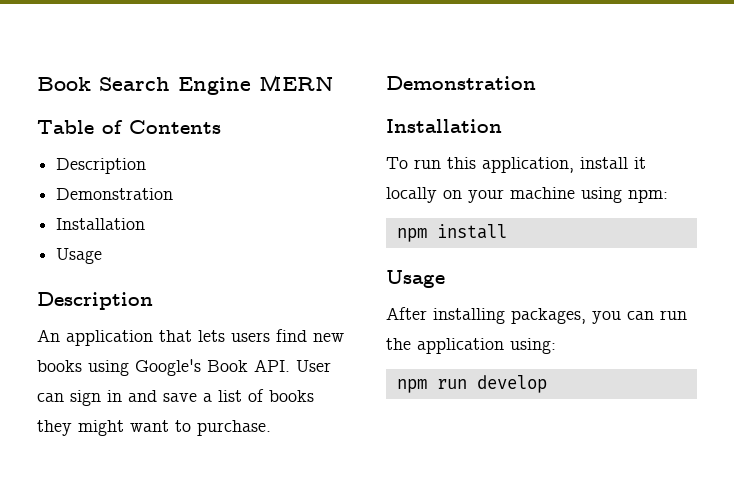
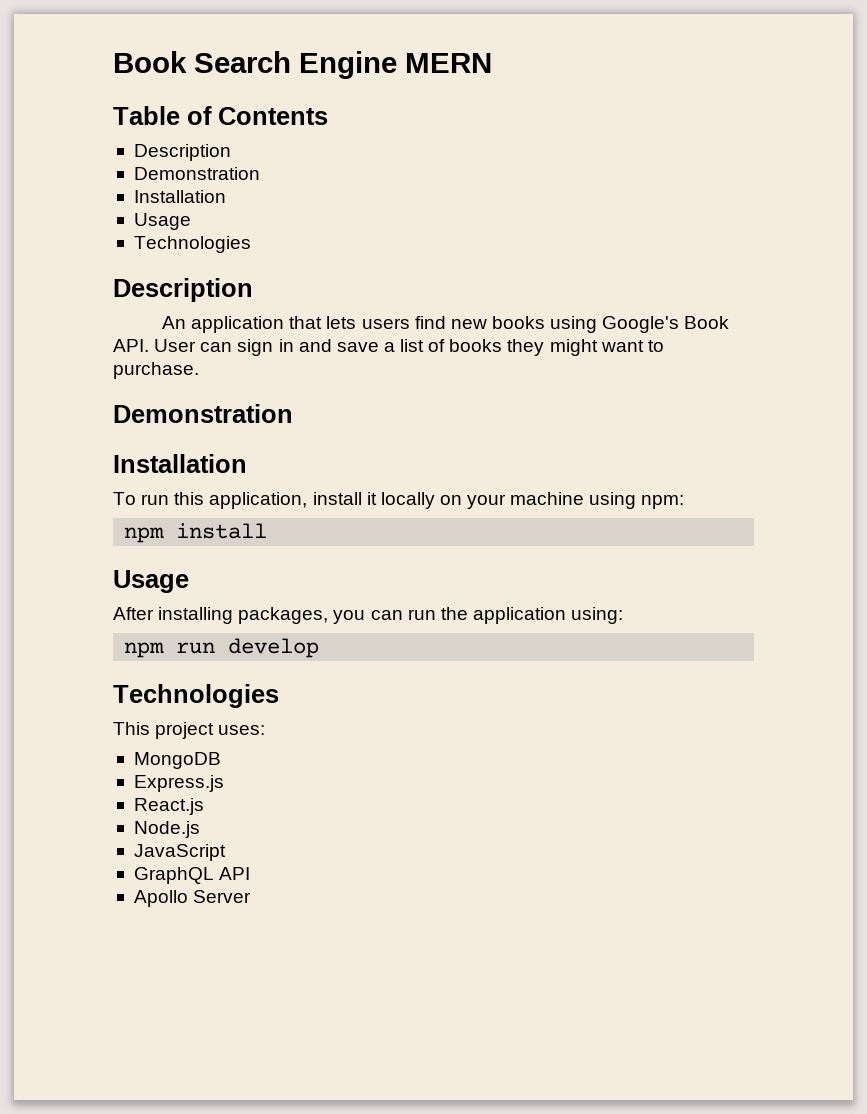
(103, 256) none -> [133,236,251,253] // Technologies
(547, 384) none -> [113,684,279,708] [113,722,266,739] [133,752,221,769] [133,775,224,792] [133,798,204,815] [133,821,200,838] [133,844,226,861] [133,867,251,884] [133,890,252,907] // Technologies // This project uses: // MongoDB // Express.js // React.js // Node.js // JavaScript // GraphQL API // Apollo Server

